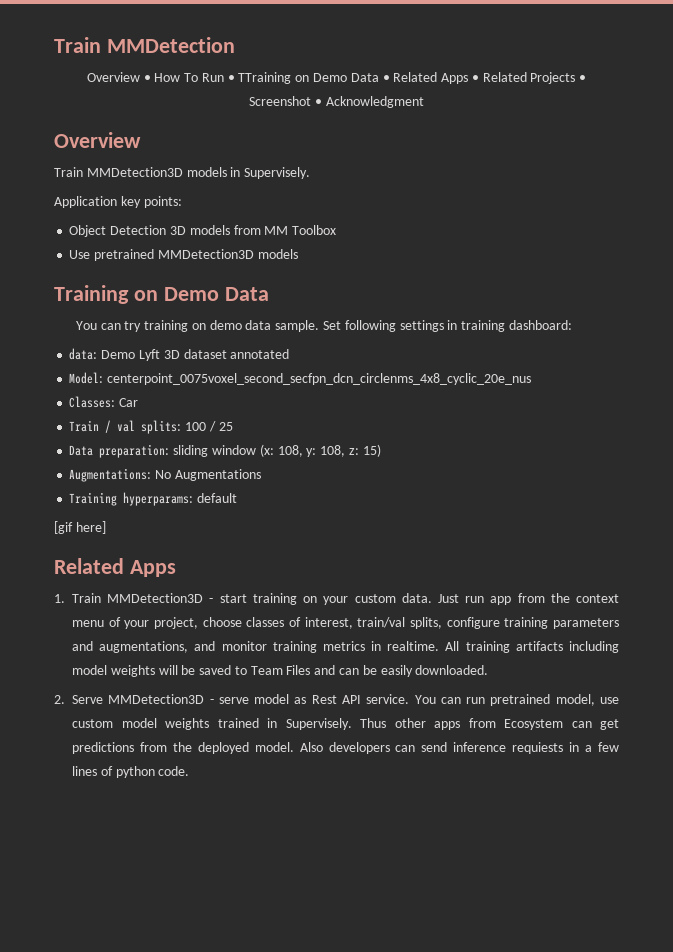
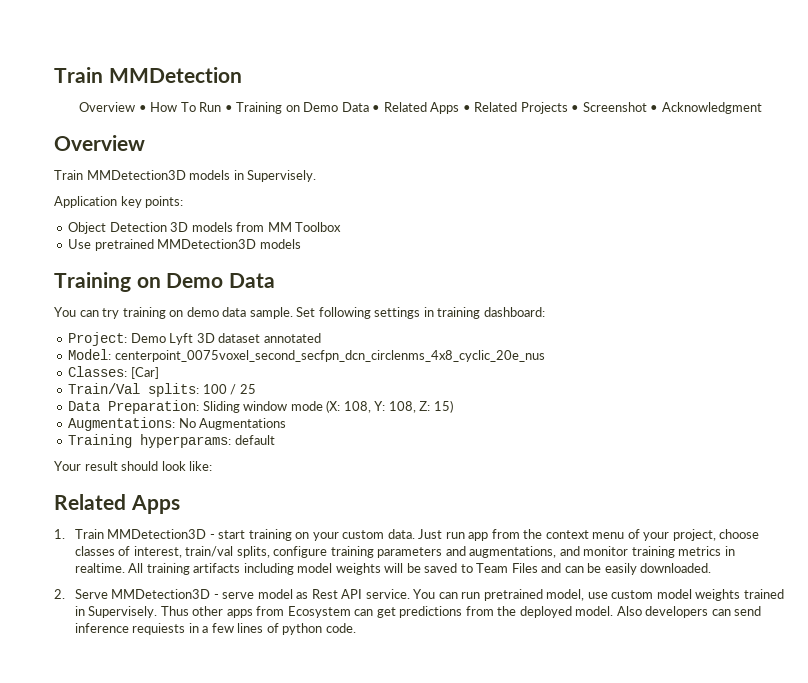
[238,72,292,84] TTraining -> [236,102,283,114] Training
[69,348,98,360] data: -> [68,332,128,346] Project:
[119,398,139,407] [69,420,136,433] Car // Train / val -> [130,367,159,379] [68,383,141,394] [Car] // Train/Val
[99,444,359,458] preparation: sliding window (x: 108, y: 108, z: -> [108,400,431,414] Preparation: Sliding window mode (X: 108, Y: 108, Z:
[54,521,106,534] [gif here] -> [54,461,213,471] Your result should look like:

